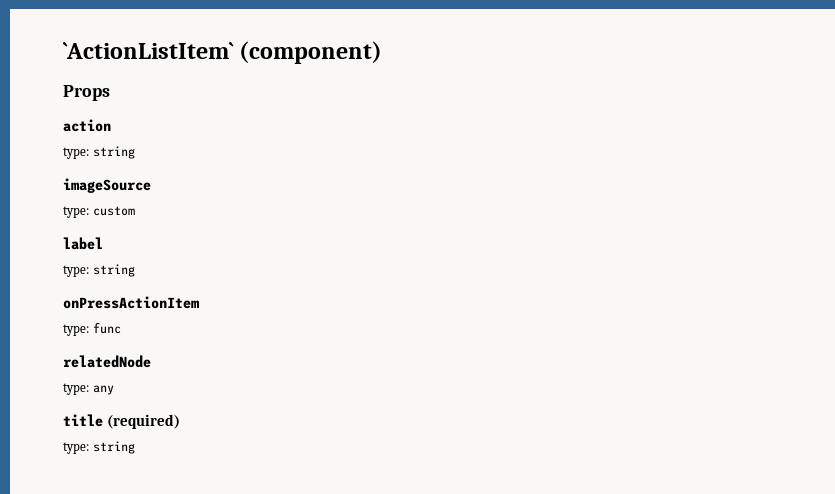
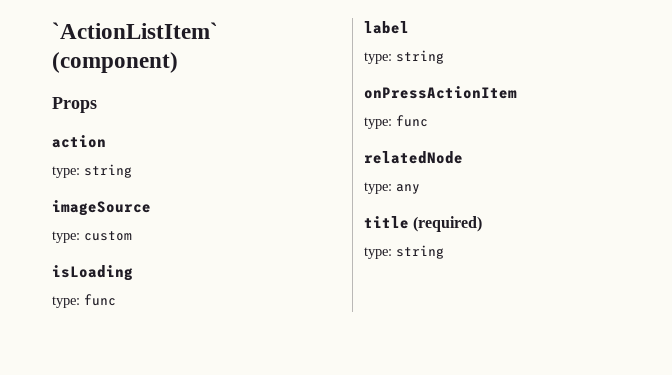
(135, 211) none -> [52,265,133,281] [52,294,116,308] // isLoading // type: func

